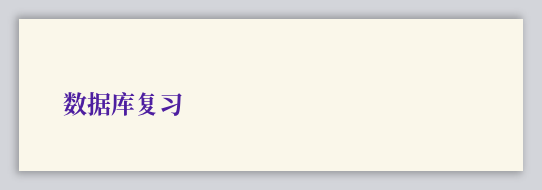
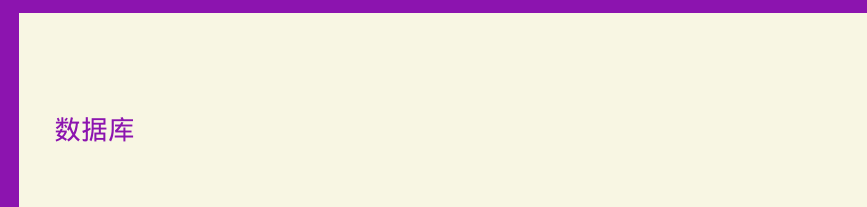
[135,92,183,116] 复习 -> (135, 129) none

